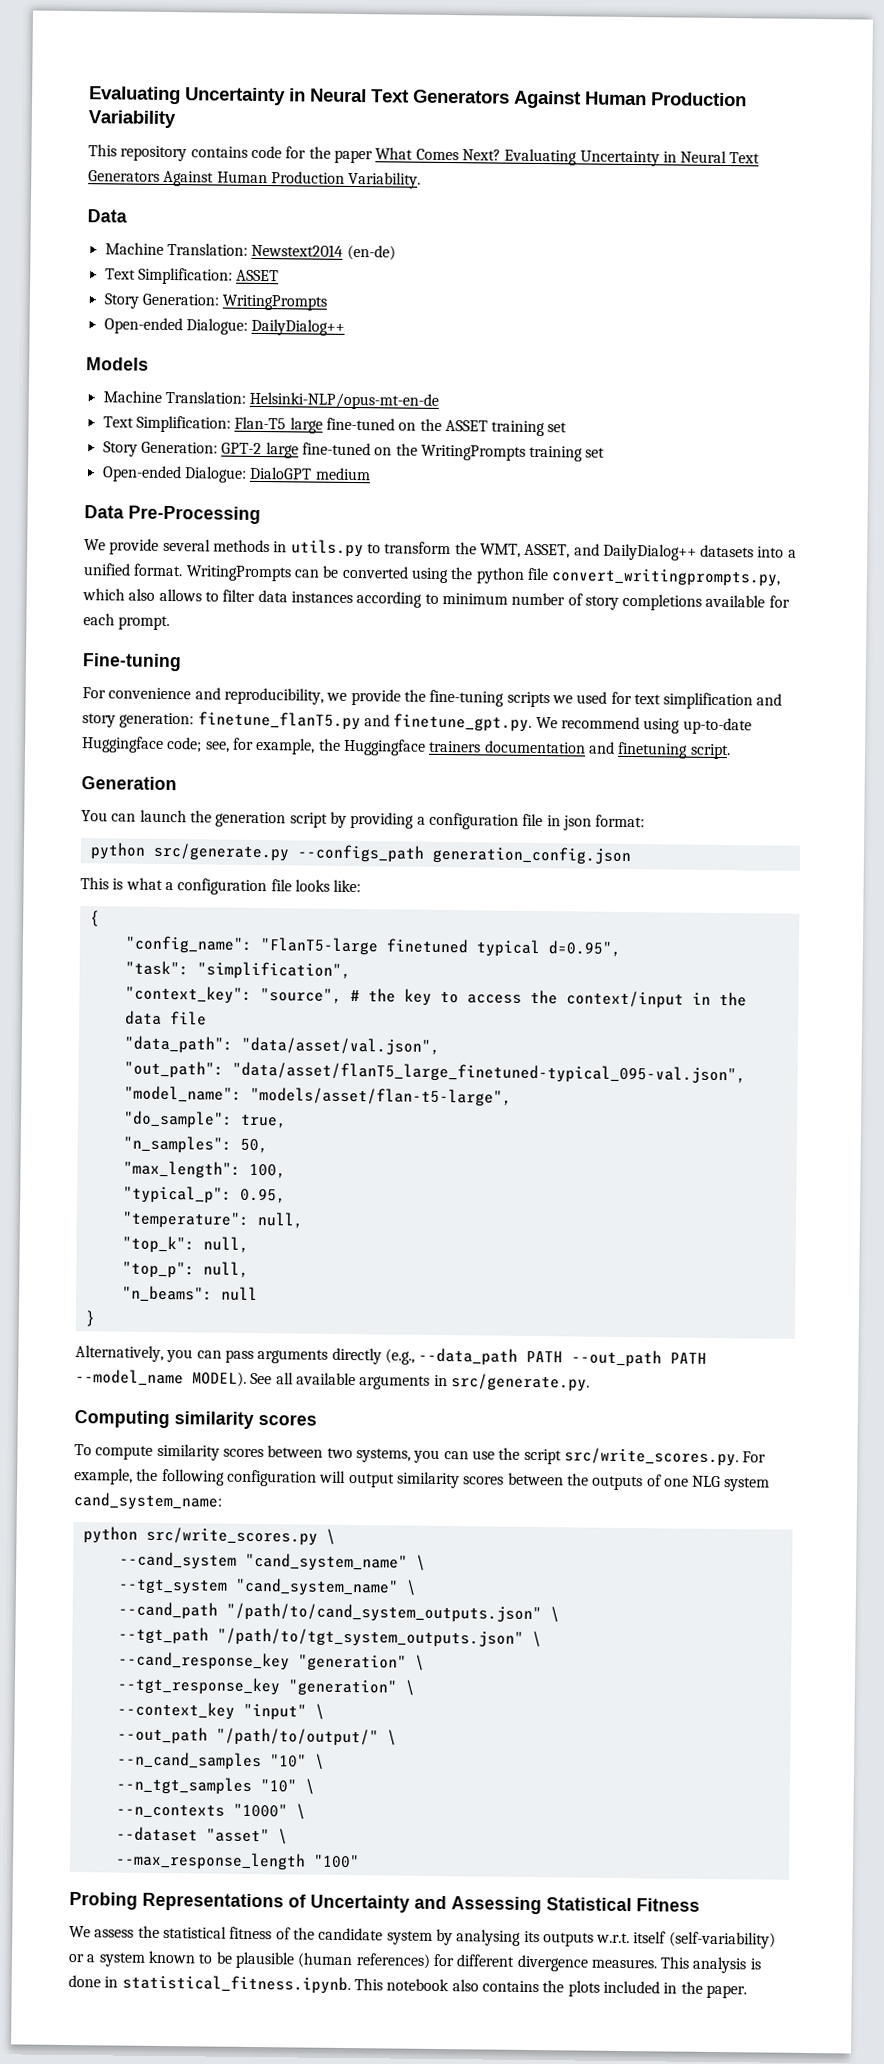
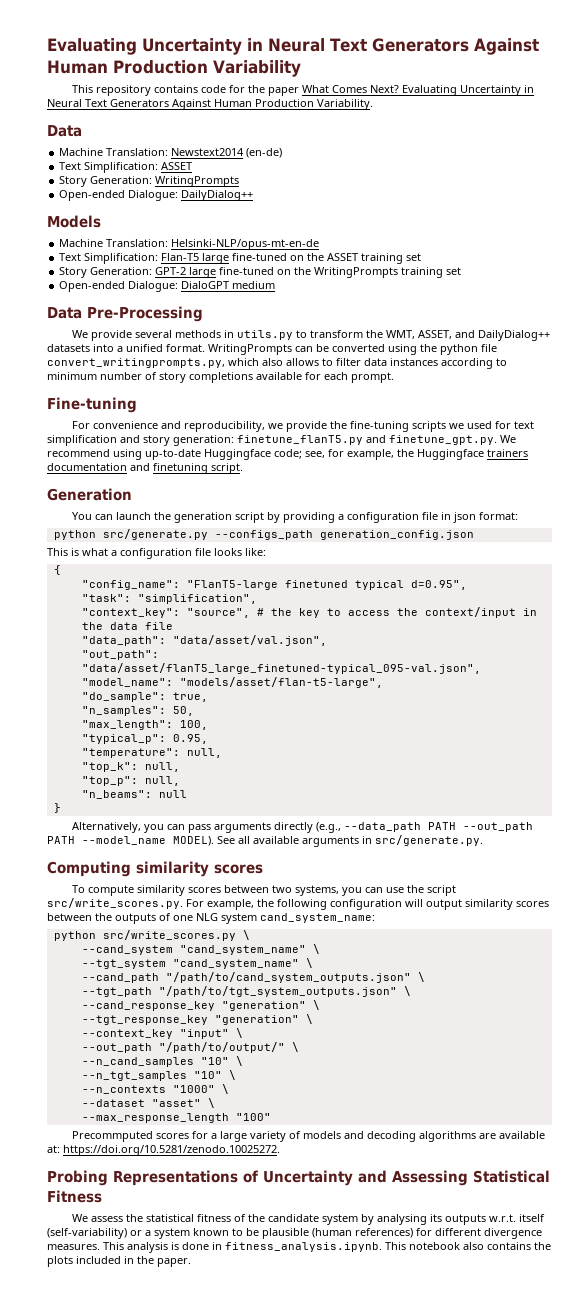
(360, 1861) none -> [72,1131,546,1142] [47,1145,280,1156] // Precommputed scores for a large variety of models and decoding algorithms are available at: https://doi.org/10.5281/zenodo.10025272.
[121,1974,351,1995] statistical_fitness.ipynb. -> [225,1242,382,1252] fitness_analysis.ipynb.

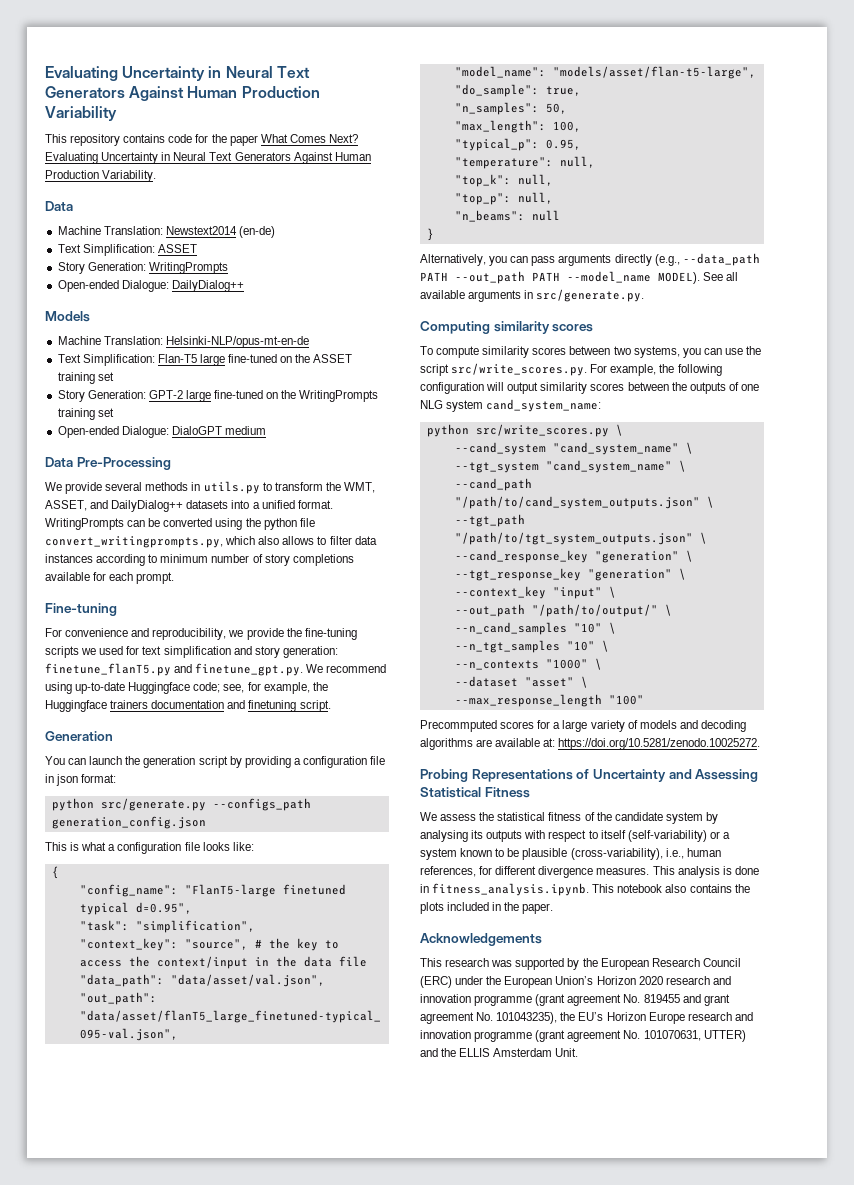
[489,1214,517,1222] w.r.t. -> [524,830,598,842] with respect to
[312,1228,413,1238] (human references) -> [570,848,721,860] [420,866,476,877] (cross-variability), i.e., human references,
(191, 1262) none -> [420,933,542,946] [420,958,741,970] [420,976,731,988] [420,994,730,1006] [420,1012,753,1024] [420,1030,746,1042] [420,1048,579,1057] // Acknowledgements // This research was supported by the European Research Council (ERC) under the European Union’s Horizon 2020 research and innovation programme (grant agreement No. 819455 and grant agreement No. 101043235), the EU’s Horizon Europe research and innovation programme (grant agreement No. 101070631, UTTER) and the ELLIS Amsterdam Unit.

